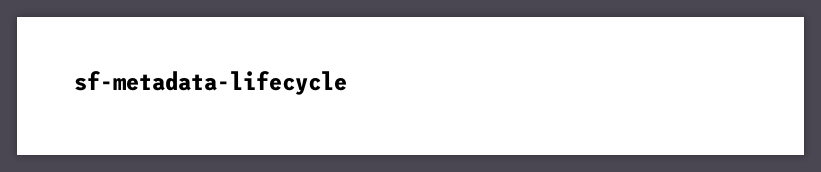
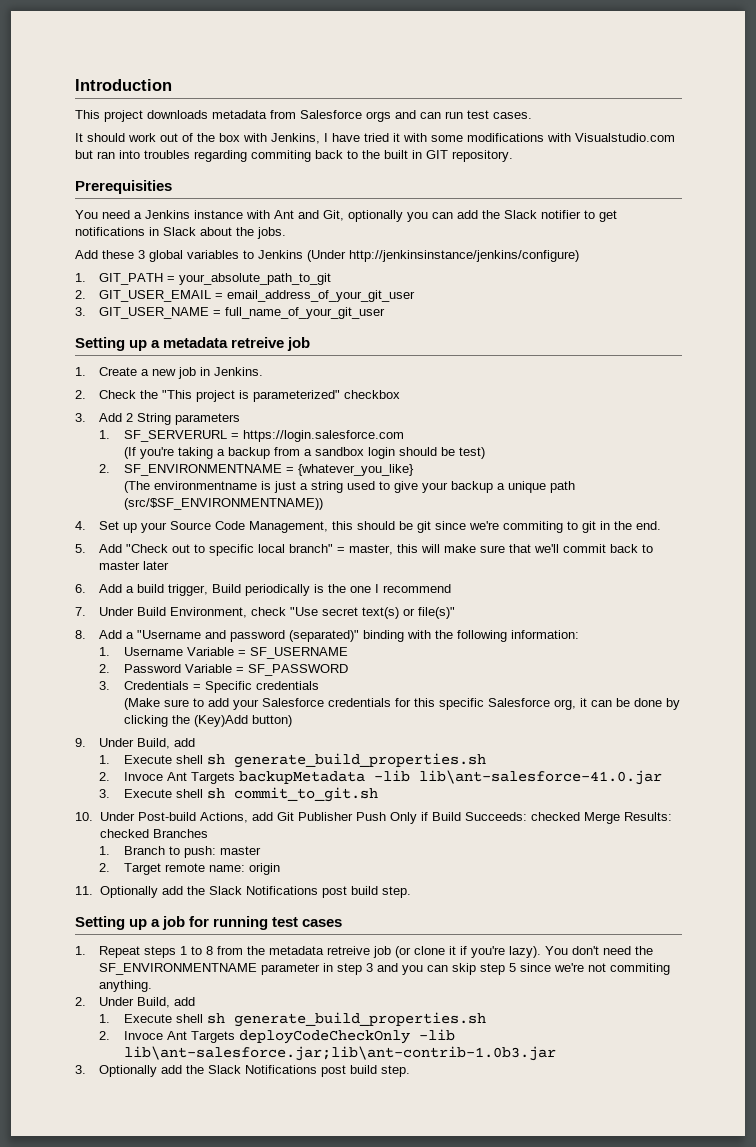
[74,71,347,95] sf-metadata-lifecycle -> [75,79,172,91] [75,110,532,122] [75,133,675,144] [75,150,513,162] [75,180,172,194] [75,210,617,222] [75,227,286,239] [75,250,579,262] [75,273,332,285] [75,290,416,302] [75,307,386,319] [75,337,311,351] [75,367,264,379] [75,390,401,402] [75,413,241,425] [99,430,404,442] [123,447,485,459] [99,464,414,476] [123,481,575,493] [123,498,323,510] [75,521,662,533] [75,544,654,556] [99,561,170,570] [75,584,452,596] [75,607,456,619] [75,630,580,642] [99,647,348,659] [99,664,348,676] [99,681,319,693] [123,698,680,710] [123,715,292,727] [75,738,196,749] [99,753,486,768] [99,770,662,785] [99,787,378,802] [75,812,672,824] [99,829,208,838] [99,846,261,858] [99,863,280,875] [75,886,411,898] [75,916,343,930] [75,946,654,958] [99,963,671,975] [99,980,153,992] [75,997,196,1008] [99,1012,486,1027] [99,1029,455,1044] [123,1046,556,1061] [75,1065,411,1077] Introduction // This project downloads metadata from Salesforce orgs and can run test cases. // It should work out of the box with Jenkins, I have tried it with some modifications with Visualstudio.com but ran into troubles regarding commiting back to the built in GIT repository. // Prerequisities // You need a Jenkins instance with Ant and Git, optionally you can add the Slack notifier to get notifications in Slack about the jobs. // Add these 3 global variables to Jenkins (Under http://jenkinsinstance/jenkins/configure) // 1. GIT_PATH = your_absolute_path_to_git // 2. GIT_USER_EMAIL = email_address_of_your_git_user // 3. GIT_USER_NAME = full_name_of_your_git_user // Setting up a metadata retreive job // 1. Create a new job in Jenkins. // 2. Check the "This project is parameterized" checkbox // 3. Add 2 String parameters // 1. SF_SERVERURL = https://login.salesforce.com // (If you're taking a backup from a sandbox login should be test) // 2. SF_ENVIRONMENTNAME = {whatever_you_like} // (The environmentname is just a string used to give your backup a unique path (src/$SF_ENVIRONMENTNAME)) // 4. Set up your Source Code Management, this should be git since we're commiting to git in the end. // 5. Add "Check out to specific local branch" = master, this will make sure that we'll commit back to master later // 6. Add a build trigger, Build periodically is the one I recommend // 7. Under Build Environment, check "Use secret text(s) or file(s)" // 8. Add a "Username and password (separated)" binding with the following information: // 1. Username Variable = SF_USERNAME // 2. Password Variable = SF_PASSWORD // 3. Credentials = Specific credentials // (Make sure to add your Salesforce credentials for this specific Salesforce org, it can be done by clicking the (Key)Add button) // 9. Under Build, add // 1. Execute shell sh generate_build_properties.sh // 2. Invoce Ant Targets backupMetadata -lib lib\ant-salesforce-41.0.jar // 3. Execute shell sh commit_to_git.sh // 10. Under Post-build Actions, add Git Publisher Push Only if Build Succeeds: checked Merge Results: checked Branches // 1. Branch to push: master // 2. Target remote name: origin // 11. Optionally add the Slack Notifications post build step. // Setting up a job for running test cases // 1. Repeat steps 1 to 8 from the metadata retreive job (or clone it if you're lazy). You don't need the SF_ENVIRONMENTNAME parameter in step 3 and you can skip step 5 since we're not commiting anything. // 2. Under Build, add // 1. Execute shell sh generate_build_properties.sh // 2. Invoce Ant Targets deployCodeCheckOnly -lib lib\ant-salesforce.jar;lib\ant-contrib-1.0b3.jar // 3. Optionally add the Slack Notifications post build step.

